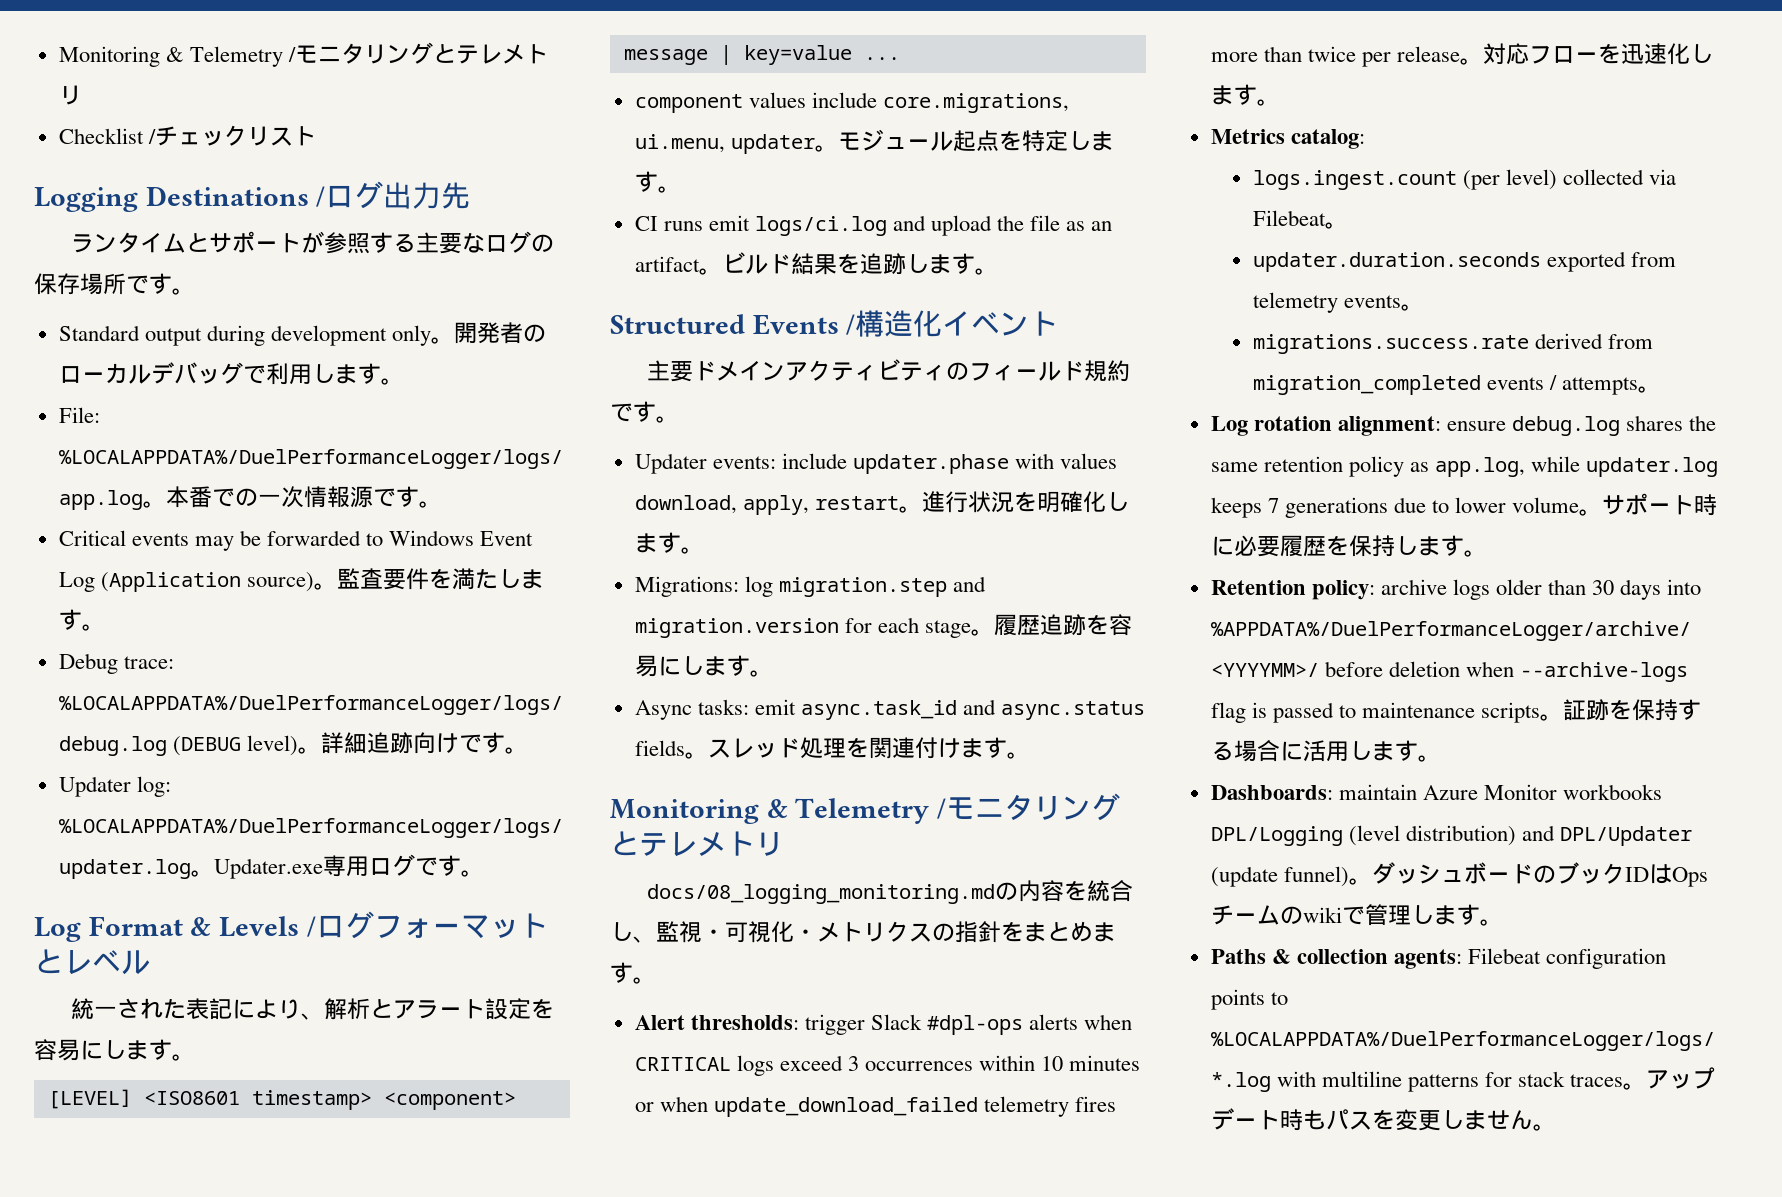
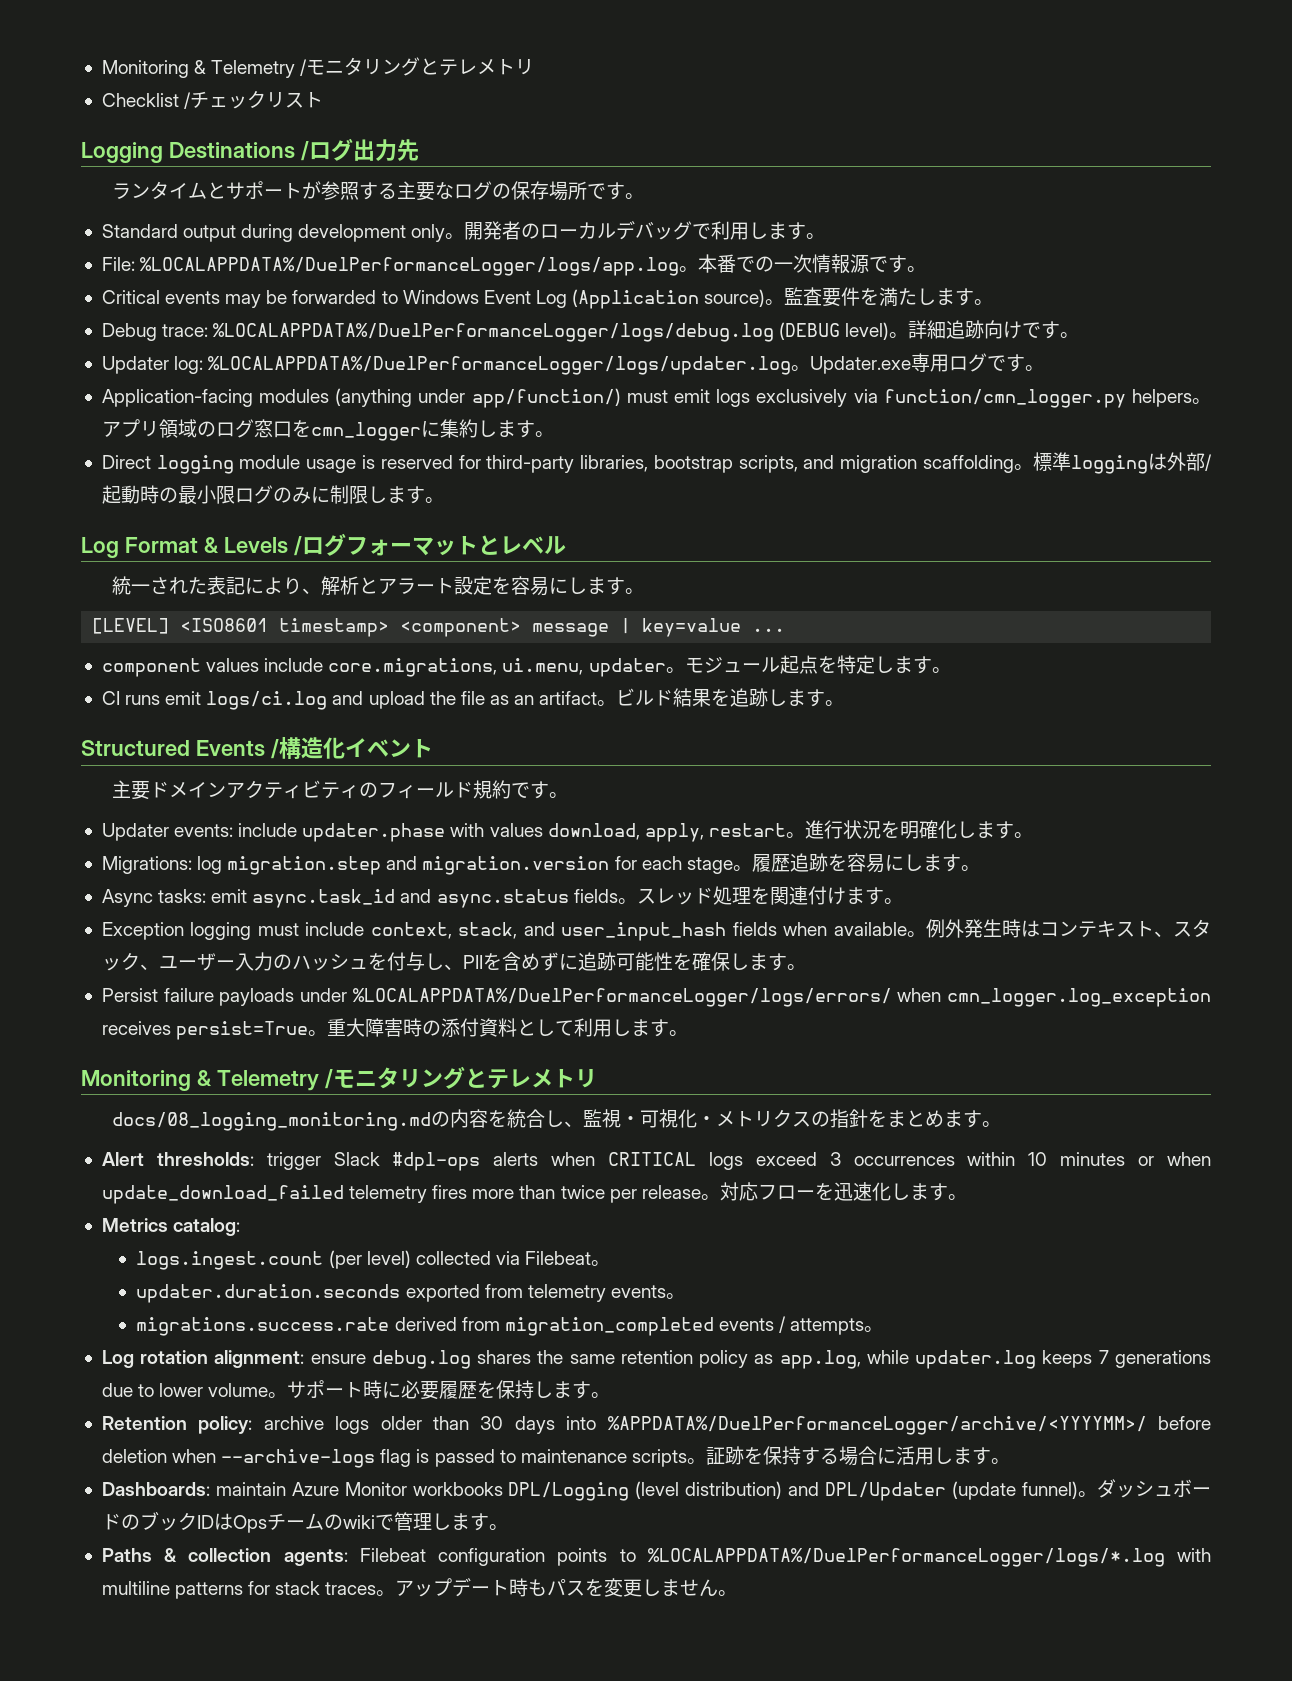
(484, 873) none -> [101,388,1211,408] [101,419,554,441] [101,452,1212,474] [101,485,444,504] // Application-facing modules (anything under app/function/) must emit logs exclusively via function/cmn_logger.py helpers。アプリ領域のログ窓口をcmn_loggerに集約します。 // Direct logging module usage is reserved for third-party libraries, bootstrap scripts, and migration scaffolding。標準loggingは外部/起動時の最小限ログのみに制限します。
(1030, 755) none -> [101,919,1211,941] [101,952,806,971] [101,988,1211,1007] [101,1018,689,1040] // Exception logging must include context, stack, and user_input_hash fields when available。例外発生時はコンテキスト、スタック、ユーザー入力のハッシュを付与し、PIIを含めずに追跡可能性を確保します。 // Persist failure payloads under %LOCALAPPDATA%/DuelPerformanceLogger/logs/errors/ when cmn_logger.log_exception receives persist=True。重大障害時の添付資料として利用します。

